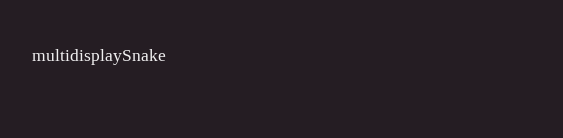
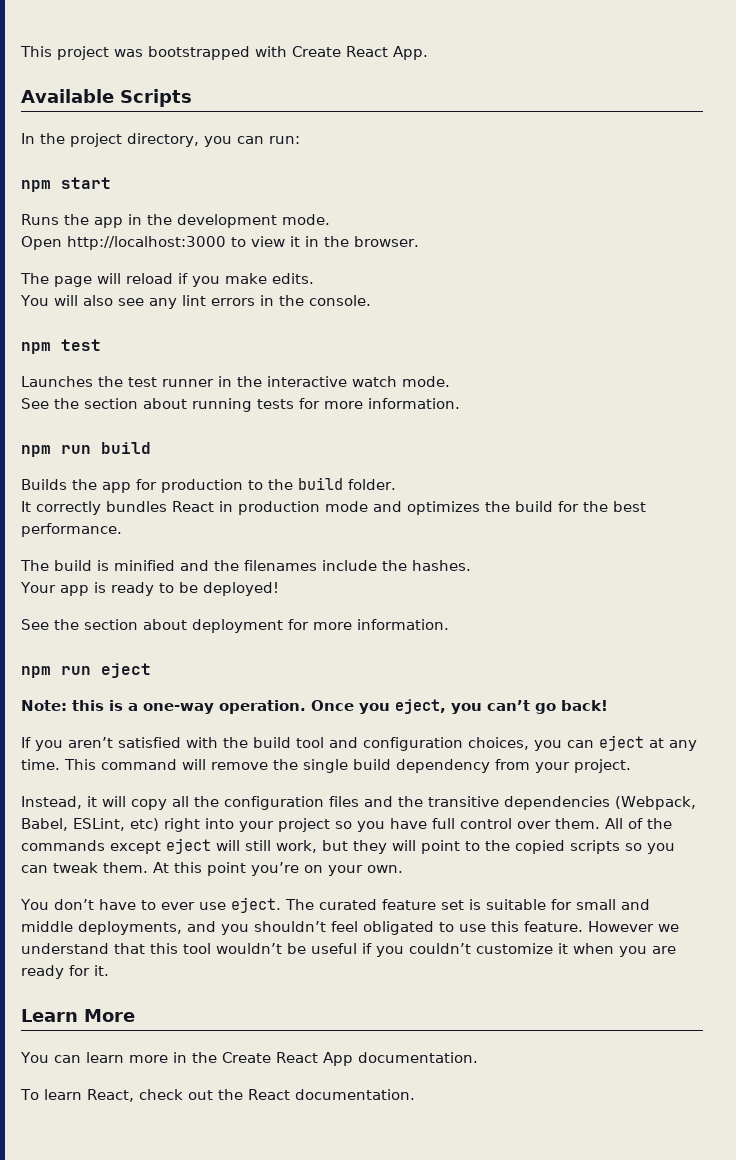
[32,49,166,65] multidisplaySnake -> [20,46,428,60] [21,89,192,107] [21,133,300,147] [21,177,111,192] [21,214,330,228] [21,236,419,250] [20,273,314,287] [20,295,371,309] [21,339,101,354] [21,376,450,387] [21,398,460,412] [21,442,151,457] [21,477,396,493] [21,501,646,515] [21,523,122,537] [20,560,471,571] [20,582,279,596] [21,619,449,633] [21,663,151,678] [21,699,608,714] [21,735,697,751] [21,759,631,773] [21,796,696,810] [21,818,672,832] [21,838,675,854] [21,862,403,876] [20,897,650,913] [21,921,679,935] [21,943,676,957] [21,965,109,979] [21,1009,135,1022] [20,1052,478,1066] [20,1089,415,1102] This project was bootstrapped with Create React App. // Available Scripts // In the project directory, you can run: // npm start // Runs the app in the development mode. // Open http://localhost:3000 to view it in the browser. // The page will reload if you make edits. // You will also see any lint errors in the console. // npm test // Launches the test runner in the interactive watch mode. // See the section about running tests for more information. // npm run build // Builds the app for production to the build folder. // It correctly bundles React in production mode and optimizes the build for the best performance. // The build is minified and the filenames include the hashes. // Your app is ready to be deployed! // See the section about deployment for more information. // npm run eject // Note: this is a one-way operation. Once you eject, you can’t go back! // If you aren’t satisfied with the build tool and configuration choices, you can eject at any time. This command will remove the single build dependency from your project. // Instead, it will copy all the configuration files and the transitive dependencies (Webpack, Babel, ESLint, etc) right into your project so you have full control over them. All of the commands except eject will still work, but they will point to the copied scripts so you can tweak them. At this point you’re on your own. // You don’t have to ever use eject. The curated feature set is suitable for small and middle deployments, and you shouldn’t feel obligated to use this feature. However we understand that this tool wouldn’t be useful if you couldn’t customize it when you are ready for it. // Learn More // You can learn more in the Create React App documentation. // To learn React, check out the React documentation.

